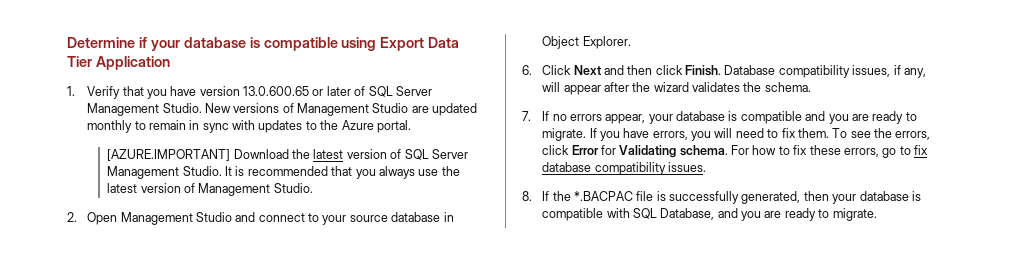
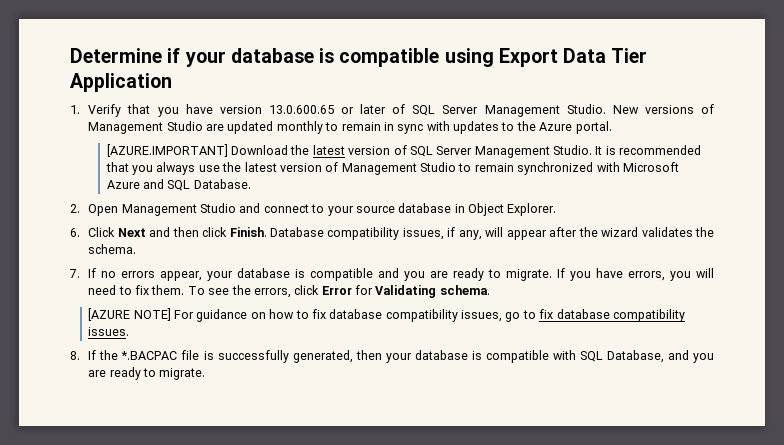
[273,183,313,193] Studio. -> [420,162,679,175] [106,179,251,191] Studio to remain synchronized with Microsoft Azure and SQL Database.
[730,145,879,157] For how to fix these errors, -> [88,308,503,322] // [AZURE NOTE] For guidance on how to fix database compatibility issues,

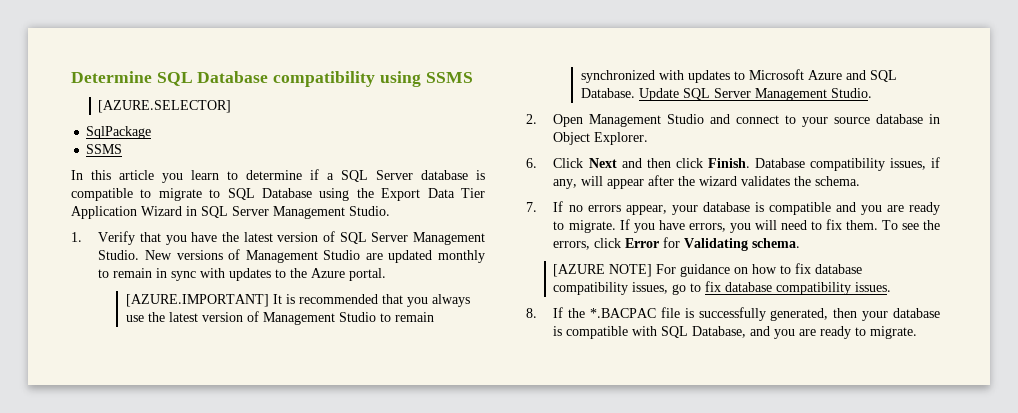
[167,48,648,67] [70,73,172,92] if your database is compatible using Export Data Tier Application -> [156,71,473,87] [98,100,232,113] [86,126,152,139] [86,144,123,154] [71,169,485,183] [71,188,485,201] [71,206,390,219] SQL Database compatibility using SSMS // [AZURE.SELECTOR] // SqlPackage // SSMS // In this article you learn to determine if a SQL Server database is compatible to migrate to SQL Database using the Export Data Tier Application Wizard in SQL Server Management Studio.
[219,104,387,114] version 13.0.600.65 or later -> [222,232,319,242] the latest version
[231,145,593,158] Download the latest version of SQL Server Management Studio. -> (269, 300) none
(620, 167) none -> [687,70,745,83] updates to
(251, 184) none -> [638,88,872,101] Update SQL Server Management Studio.

